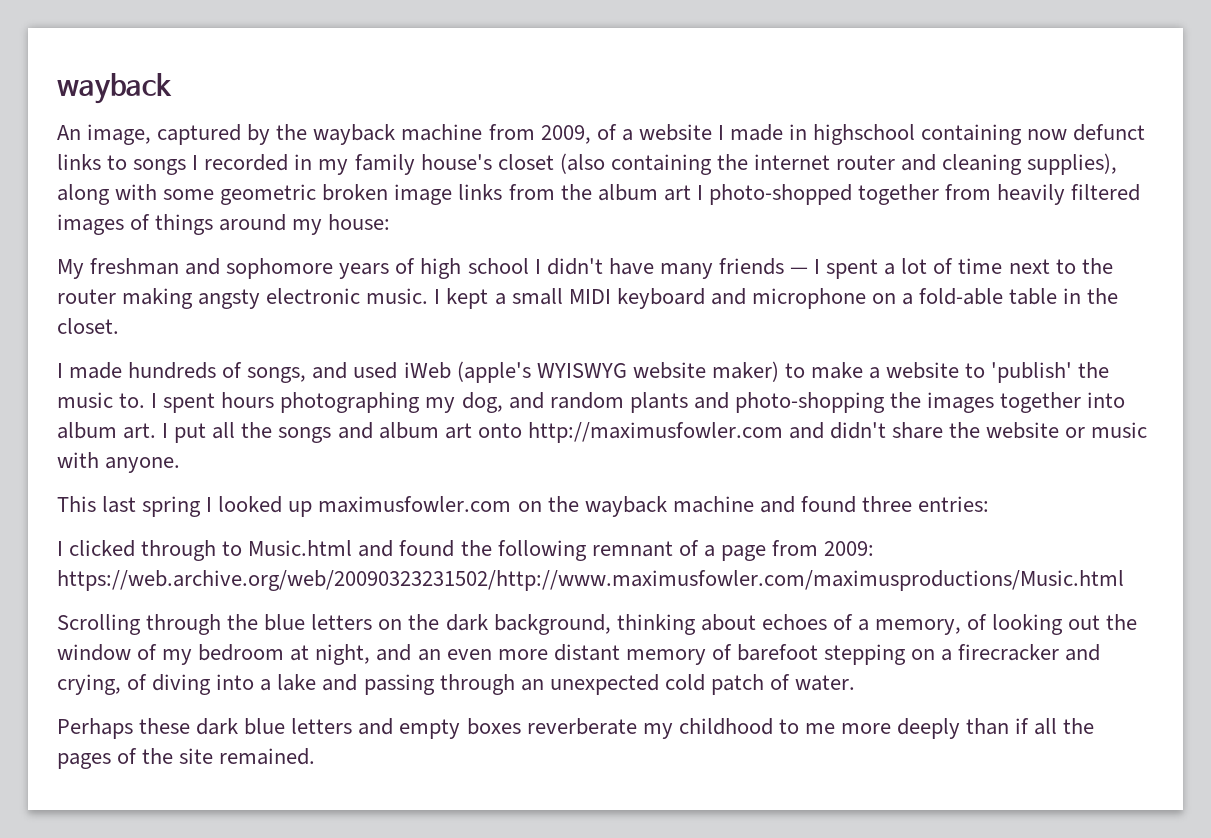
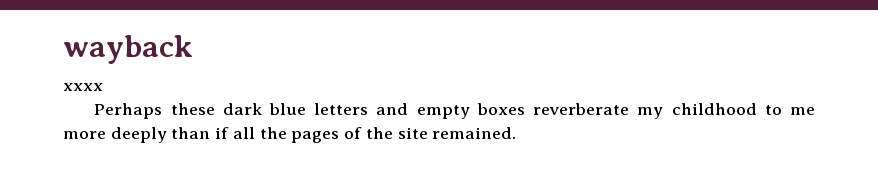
[57,124,1146,145] [57,153,1118,175] [57,184,1141,205] [57,214,391,235] [57,258,1113,279] [57,288,1119,309] [57,318,119,334] [57,361,1110,383] [57,392,1126,413] [57,422,1148,443] [57,452,181,473] [57,496,990,517] [57,540,875,561] [57,570,1124,591] [57,614,1138,635] [57,644,1101,665] [57,674,856,695] An image, captured by the wayback machine from 2009, of a website I made in highschool containing now defunct links to songs I recorded in my family house's closet (also containing the internet router and cleaning supplies), along with some geometric broken image links from the album art I photo-shopped together from heavily filtered images of things around my house: // My freshman and sophomore years of high school I didn't have many friends — I spent a lot of time next to the router making angsty electronic music. I kept a small MIDI keyboard and microphone on a fold-able table in the closet. // I made hundreds of songs, and used iWeb (apple's WYISWYG website maker) to make a website to 'publish' the music to. I spent hours photographing my dog, and random plants and photo-shopping the images together into album art. I put all the songs and album art onto http://maximusfowler.com and didn't share the website or music with anyone. // This last spring I looked up maximusfowler.com on the wayback machine and found three entries: // I clicked through to Music.html and found the following remnant of a page from 2009: https://web.archive.org/web/20090323231502/http://www.maximusfowler.com/maximusproductions/Music.html // Scrolling through the blue letters on the dark background, thinking about echoes of a memory, of looking out the window of my bedroom at night, and an even more distant memory of barefoot stepping on a firecracker and crying, of diving into a lake and passing through an unexpected cold patch of water. -> [63,83,103,91] xxxx

